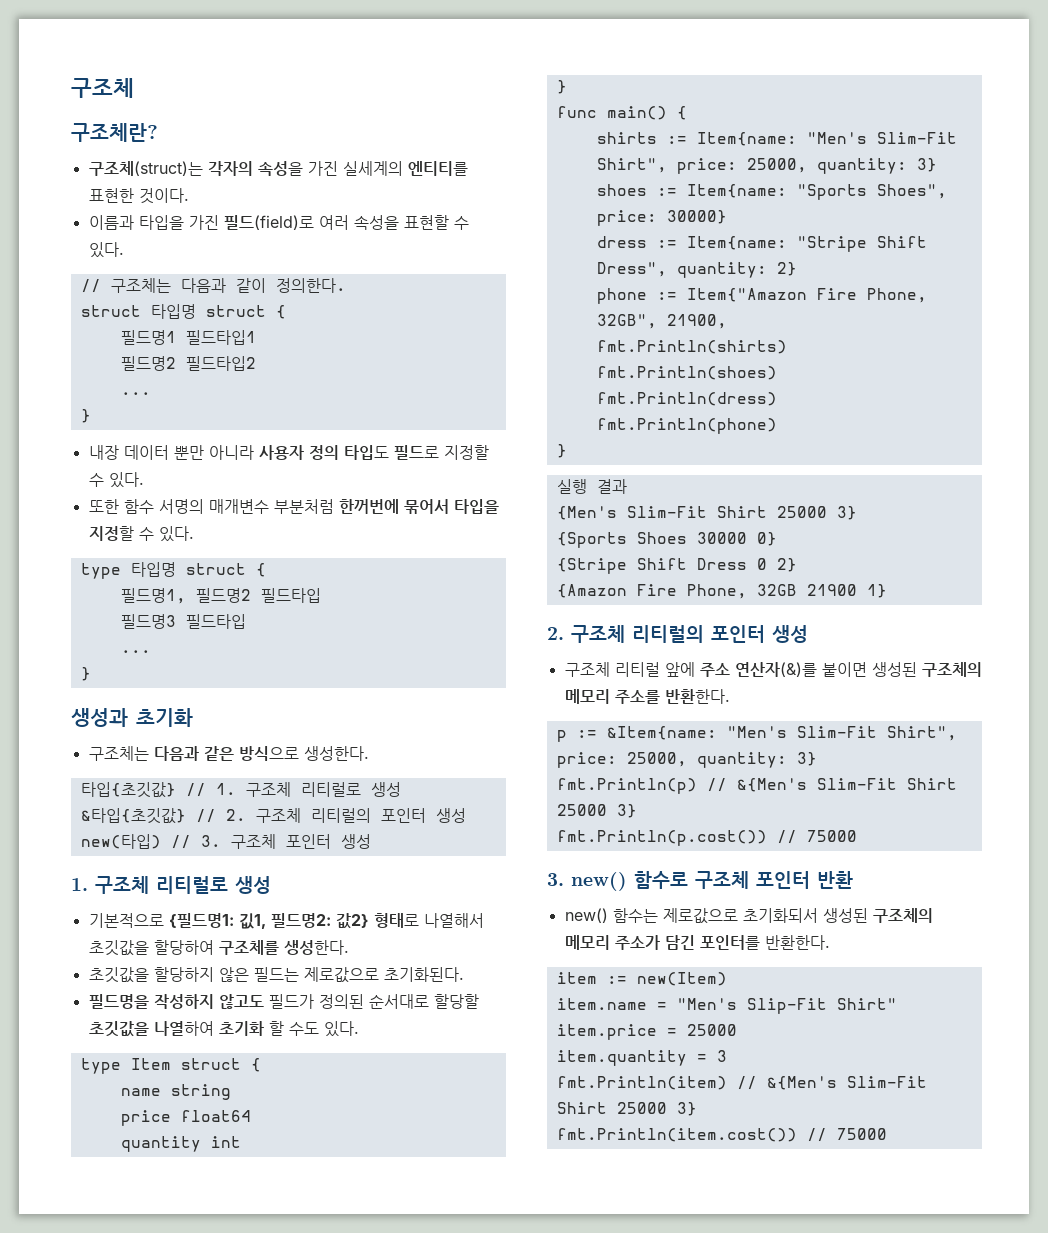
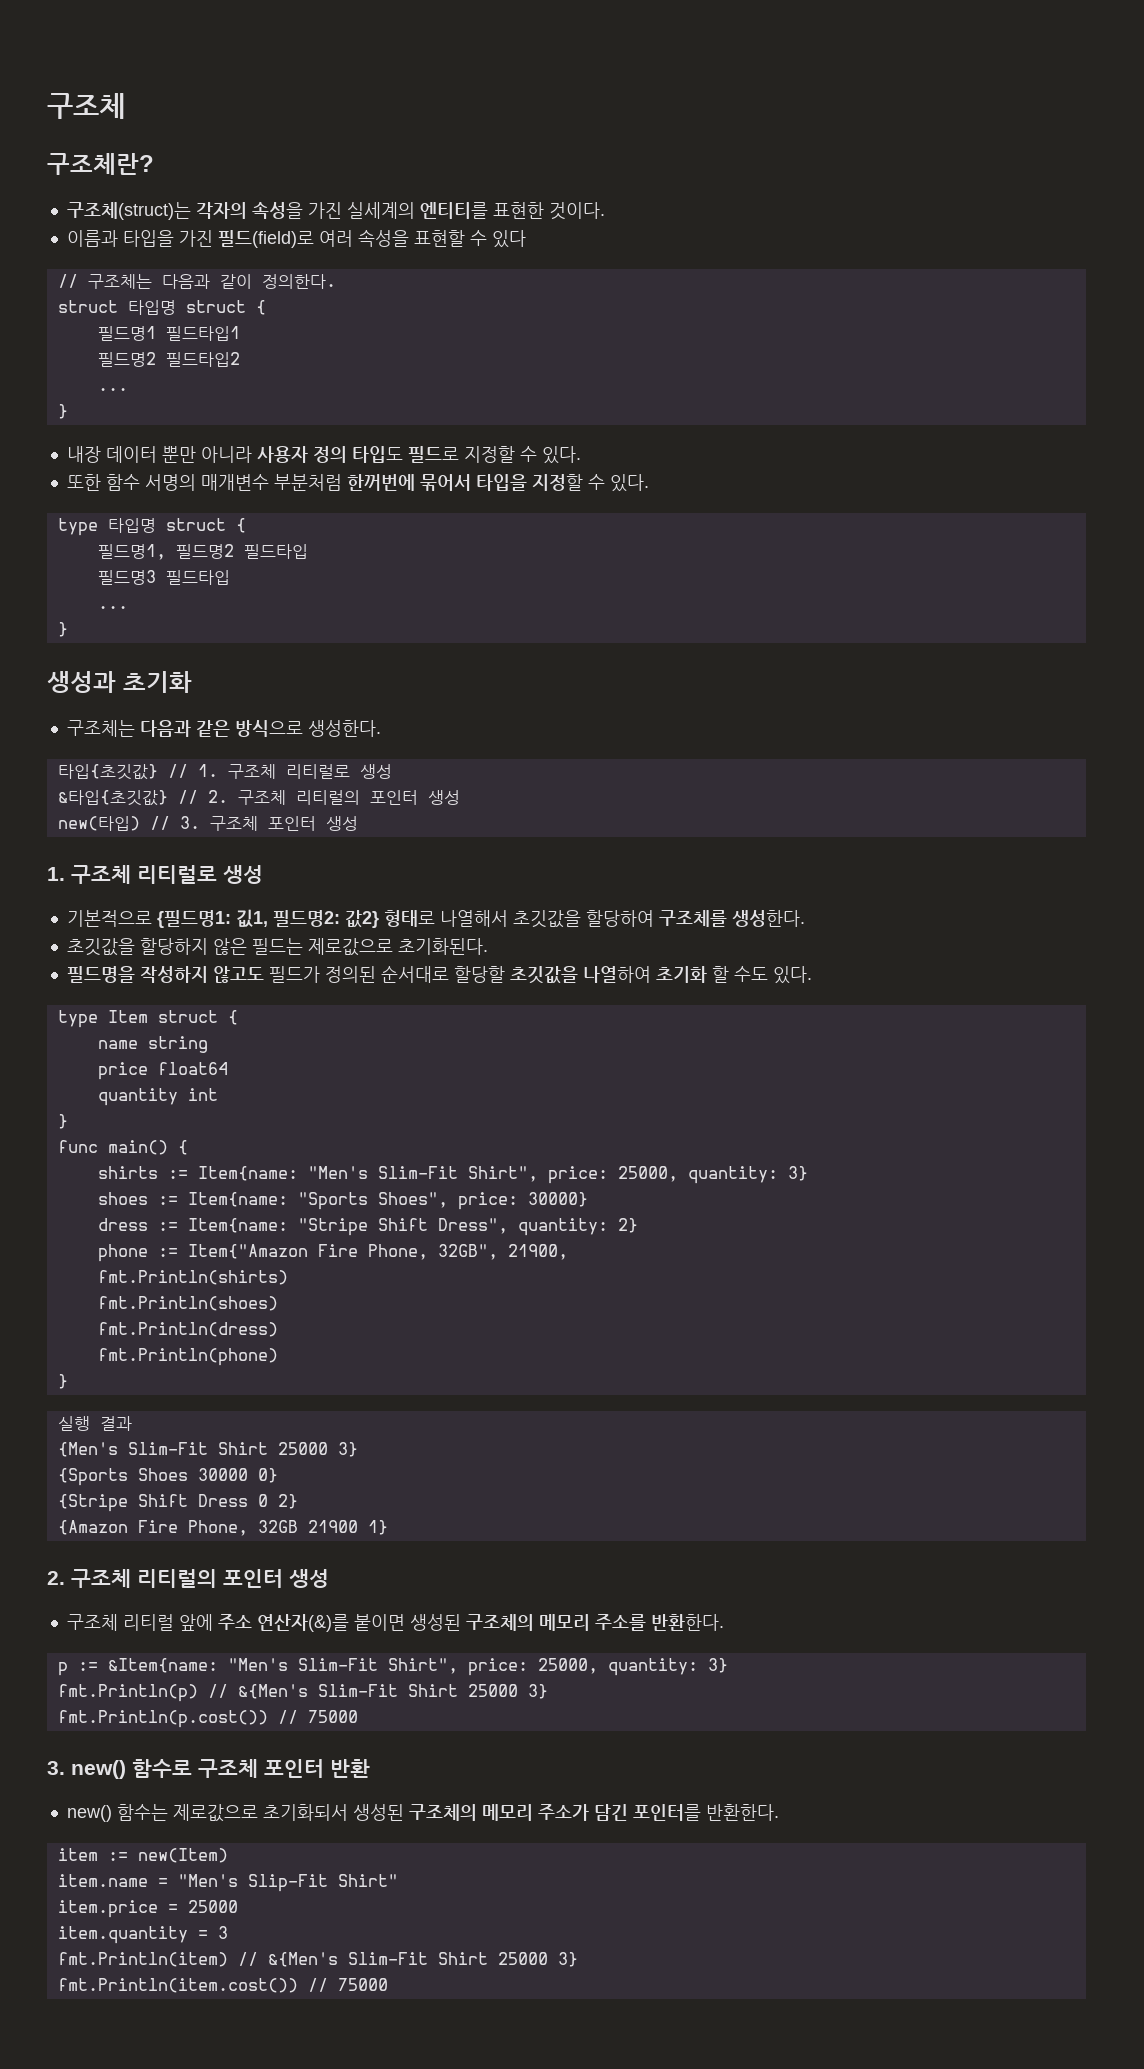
[88,242,124,258] 있다. -> [491,230,526,248] 있다

